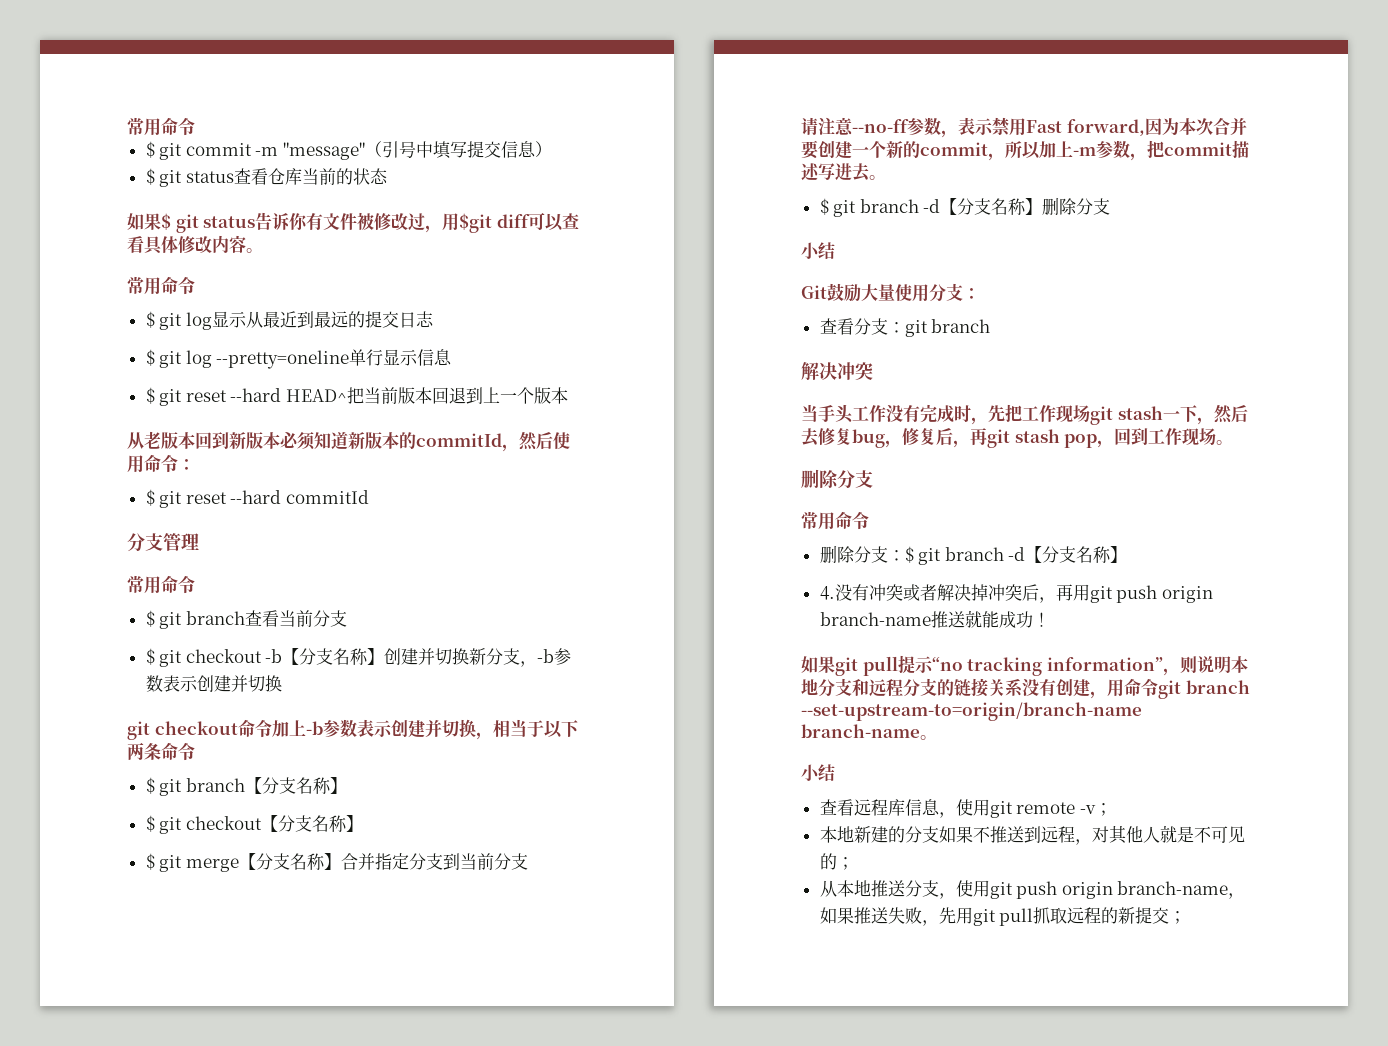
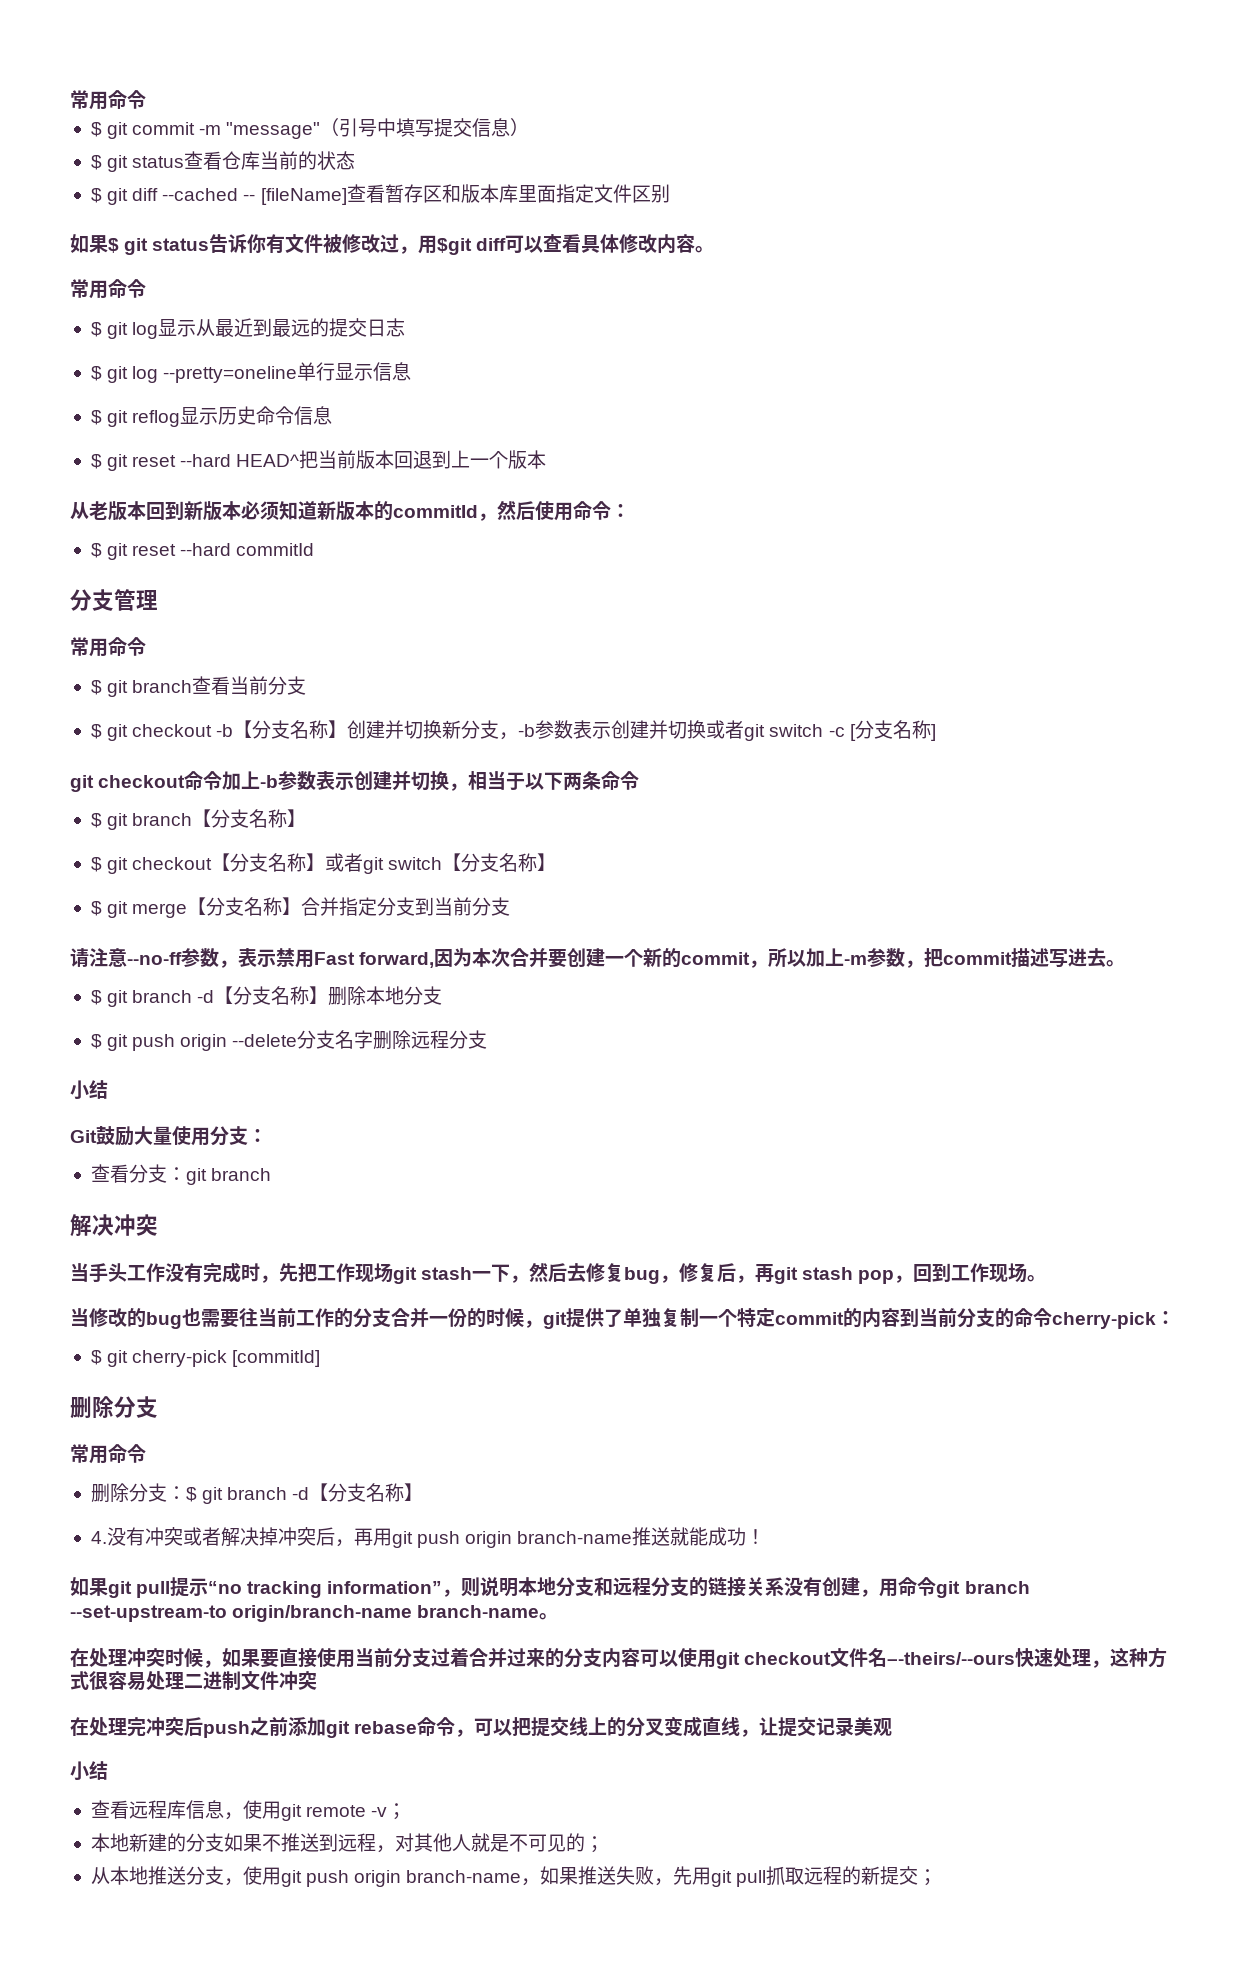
(388, 176) none -> [90,184,670,205] // $ git diff --cached -- [fileName]查看暂存区和版本库里面指定文件区别
(453, 357) none -> [90,406,333,427] // $ git reflog显示历史命令信息
(282, 683) none -> [706,720,936,741] 或者git switch -c [分支名称]
(363, 823) none -> [325,853,557,874] 或者git switch【分支名称】
(1078, 206) none -> [366,986,443,1005] [90,1030,450,1051] 本地分支 // $ git push origin --delete分支名字删除远程
(1234, 442) none -> [70,1307,1175,1329] [90,1350,321,1367] // 当修改的bug也需要往当前工作的分支合并一份的时候，git提供了单独复制一个特定commit的内容到当前分支的命令cherry-pick： // $ git cherry-pick [commitId]
[801,702,1142,721] --set-upstream-to=origin/branch-name -> [70,1605,413,1622] --set-upstream-to origin/branch-name
(937, 737) none -> [70,1647,1168,1669] [70,1671,317,1690] [70,1716,893,1738] // 在处理冲突时候，如果要直接使用当前分支过着合并过来的分支内容可以使用git checkout文件名–-theirs/--ours快速处理，这种方式很容易处理二进制文件冲突 // 在处理完冲突后push之前添加git rebase命令，可以把提交线上的分叉变成直线，让提交记录美观

